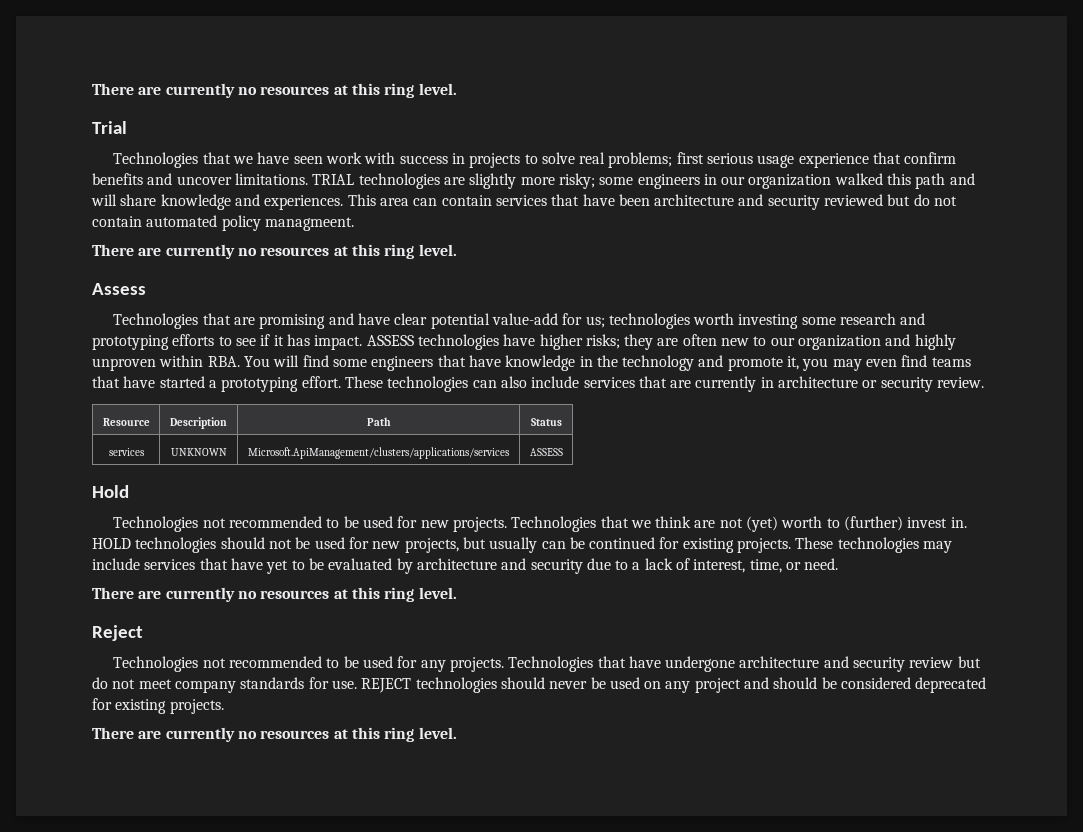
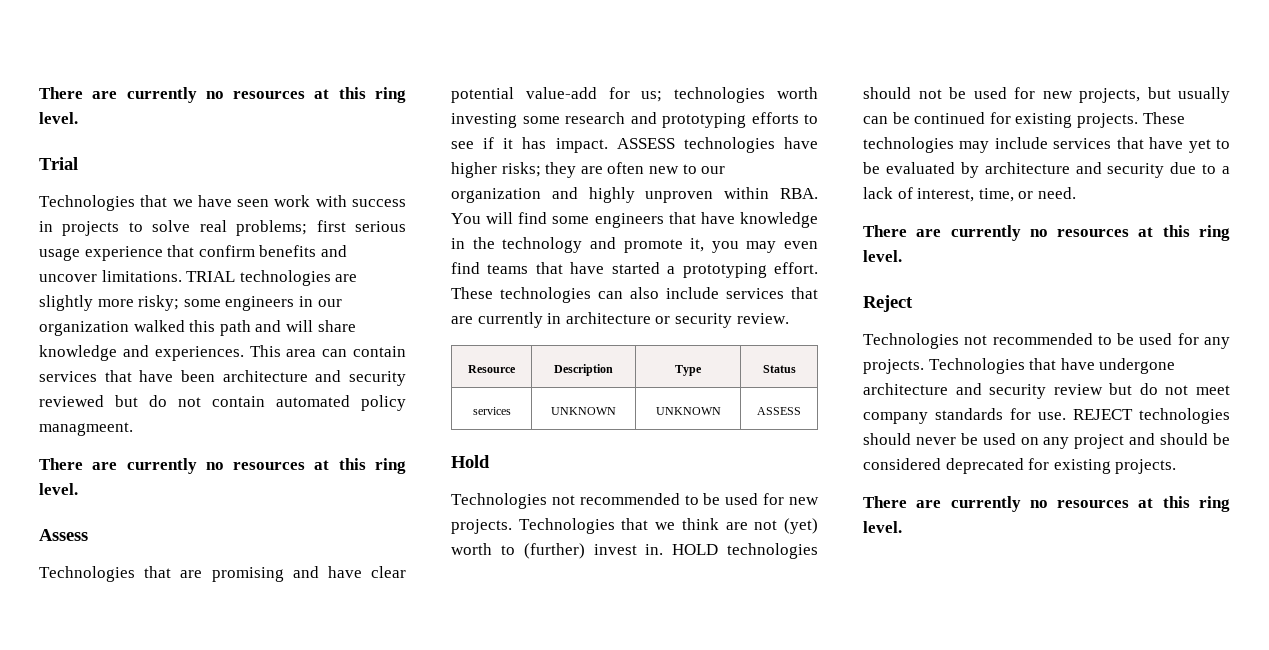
[366,417,391,426] Path -> [675,365,702,376] Type
[248,447,509,459] Microsoft.ApiManagement/clusters/applications/services -> [655,407,721,415] UNKNOWN

